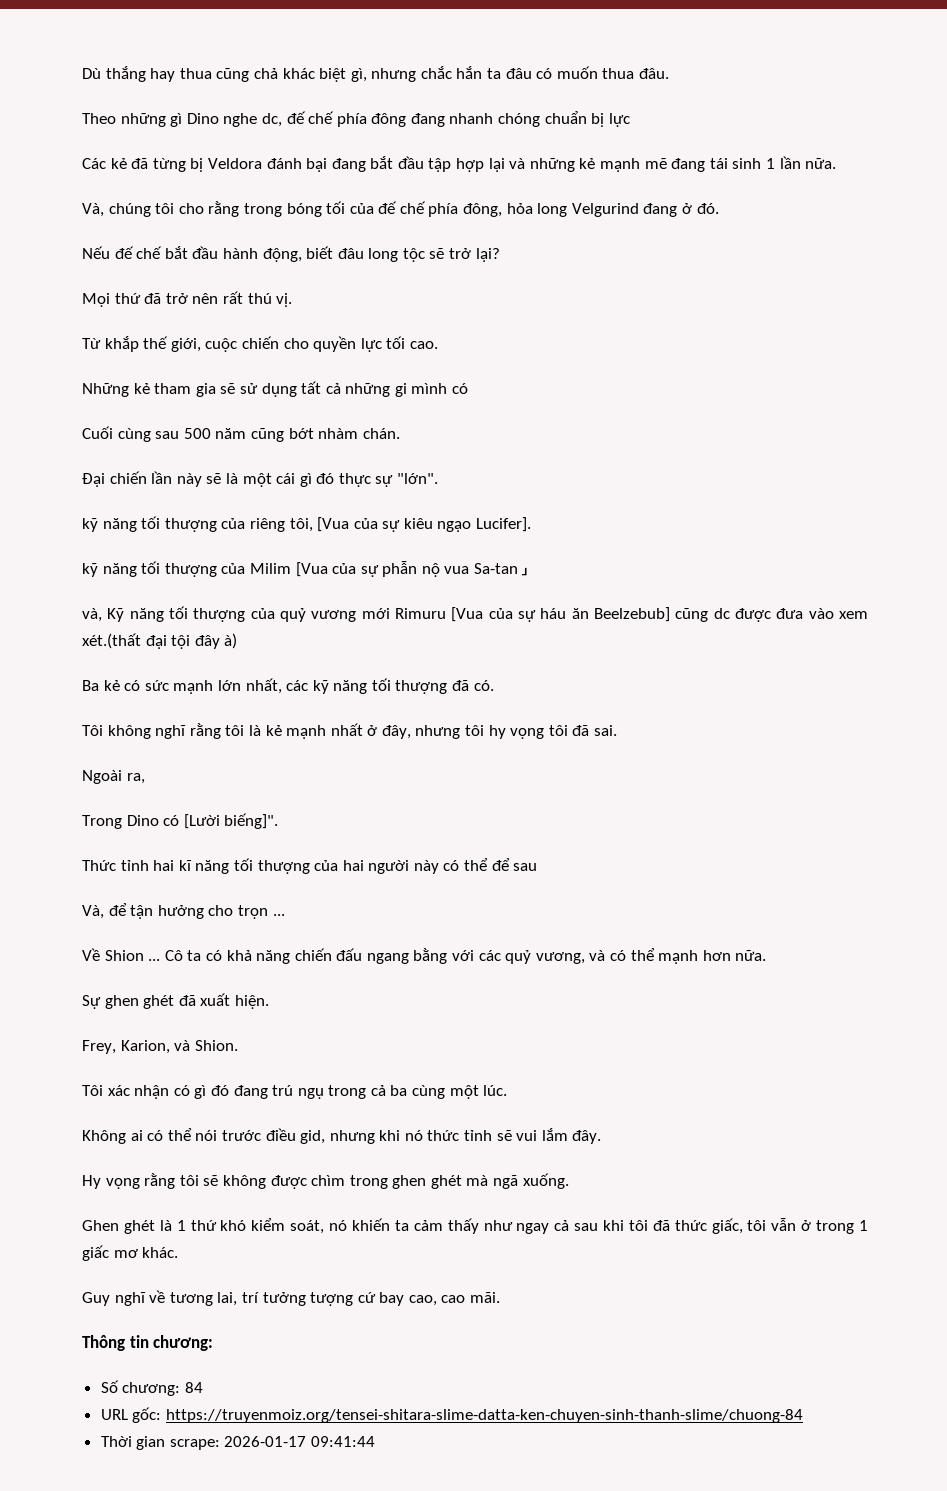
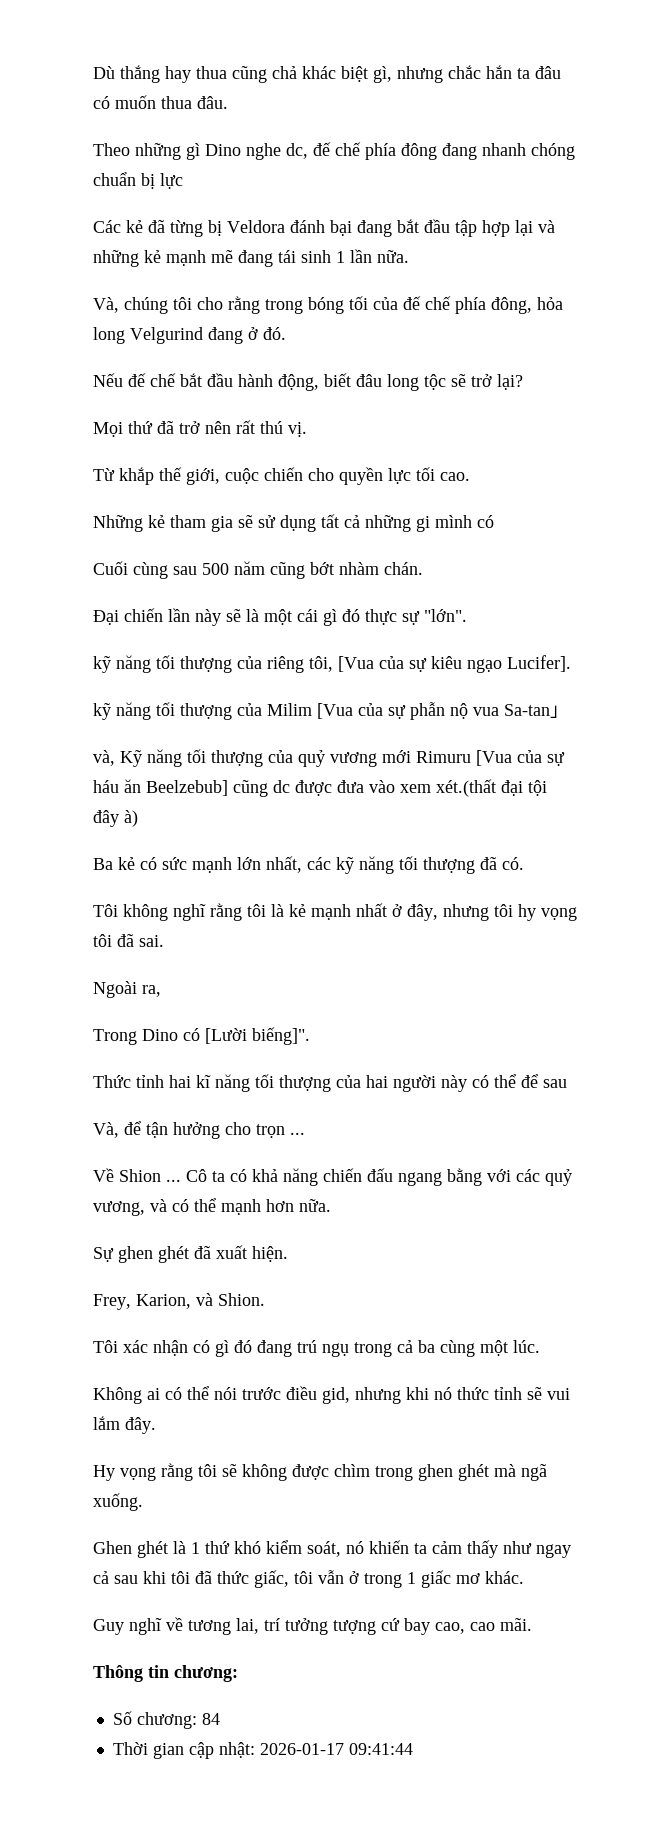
[100,1407,803,1423] // URL gốc: https://truyenmoiz.org/tensei-shitara-slime-datta-ken-chuyen-sinh-thanh-slime/chuong-84 -> (220, 1719) none
[169,1439,220,1450] scrape: -> [188,1742,255,1759] cập nhật:

